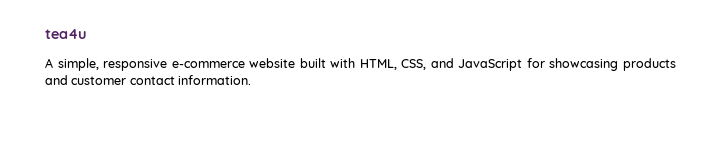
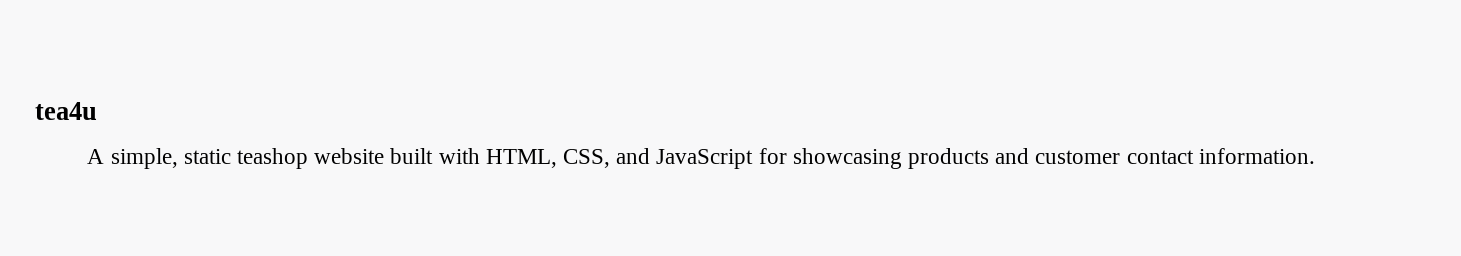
[103,59,245,71] responsive e-commerce -> [183,148,308,169] static teashop

